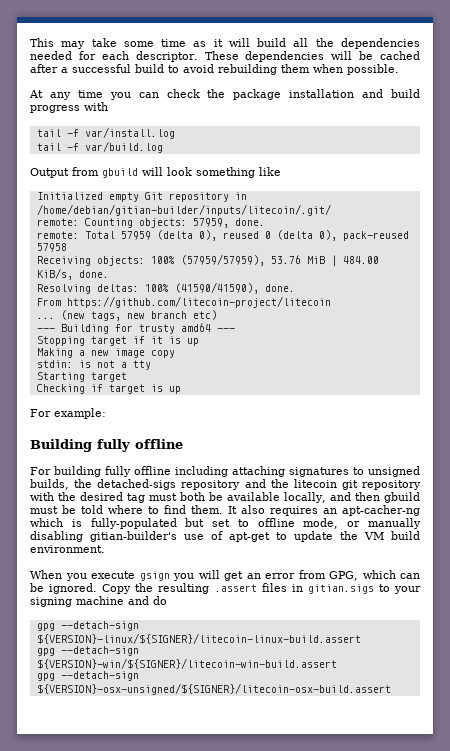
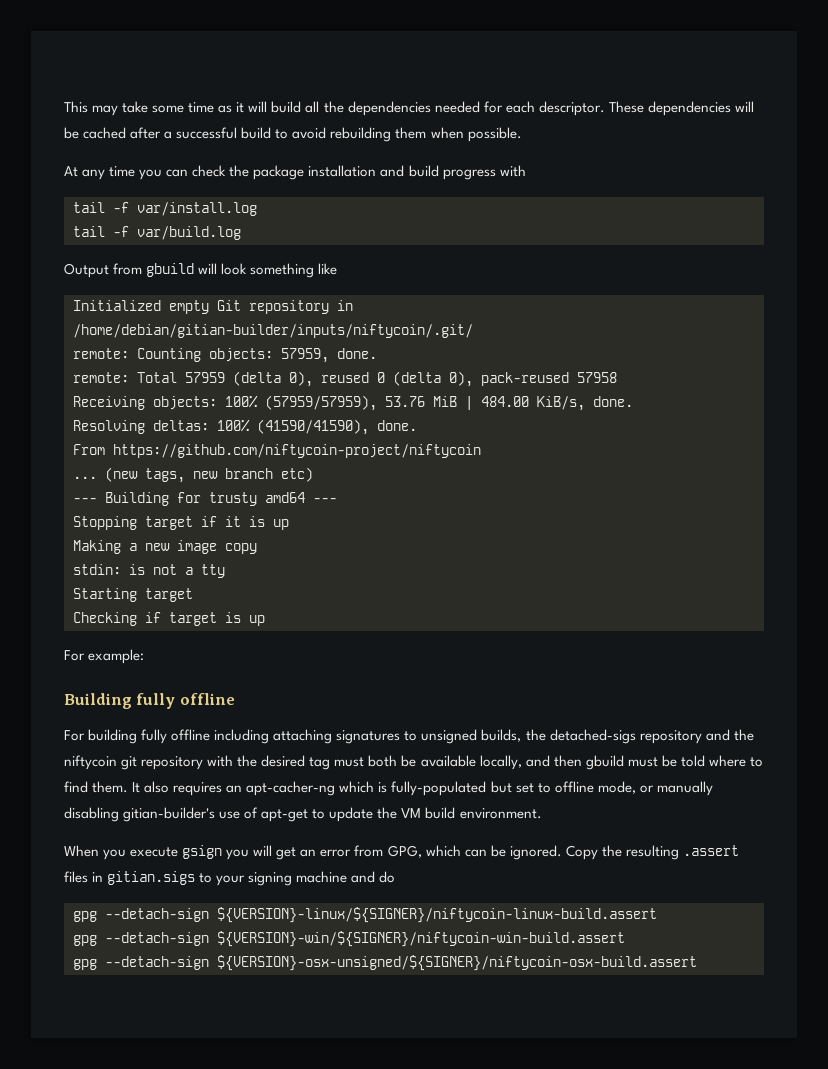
[36,204,331,216] /home/debian/gitian-builder/inputs/litecoin/.git/ -> [73,324,473,338] /home/debian/gitian-builder/inputs/niftycoin/.git/
[66,296,331,308] https://github.com/litecoin-project/litecoin -> [113,444,481,458] https://github.com/niftycoin-project/niftycoin
[293,479,337,488] litecoin -> [64,755,117,770] niftycoin
[36,633,361,644] [36,646,139,656] [36,658,337,669] [36,671,139,681] [36,683,391,695] ${VERSION}-linux/${SIGNER}/litecoin-linux-build.assert // gpg --detach-sign ${VERSION}-win/${SIGNER}/litecoin-win-build.assert // gpg --detach-sign ${VERSION}-osx-unsigned/${SIGNER}/litecoin-osx-build.assert -> [217,907,657,923] [73,931,625,947] [73,955,697,971] ${VERSION}-linux/${SIGNER}/niftycoin-linux-build.assert // gpg --detach-sign ${VERSION}-win/${SIGNER}/niftycoin-win-build.assert // gpg --detach-sign ${VERSION}-osx-unsigned/${SIGNER}/niftycoin-osx-build.assert

